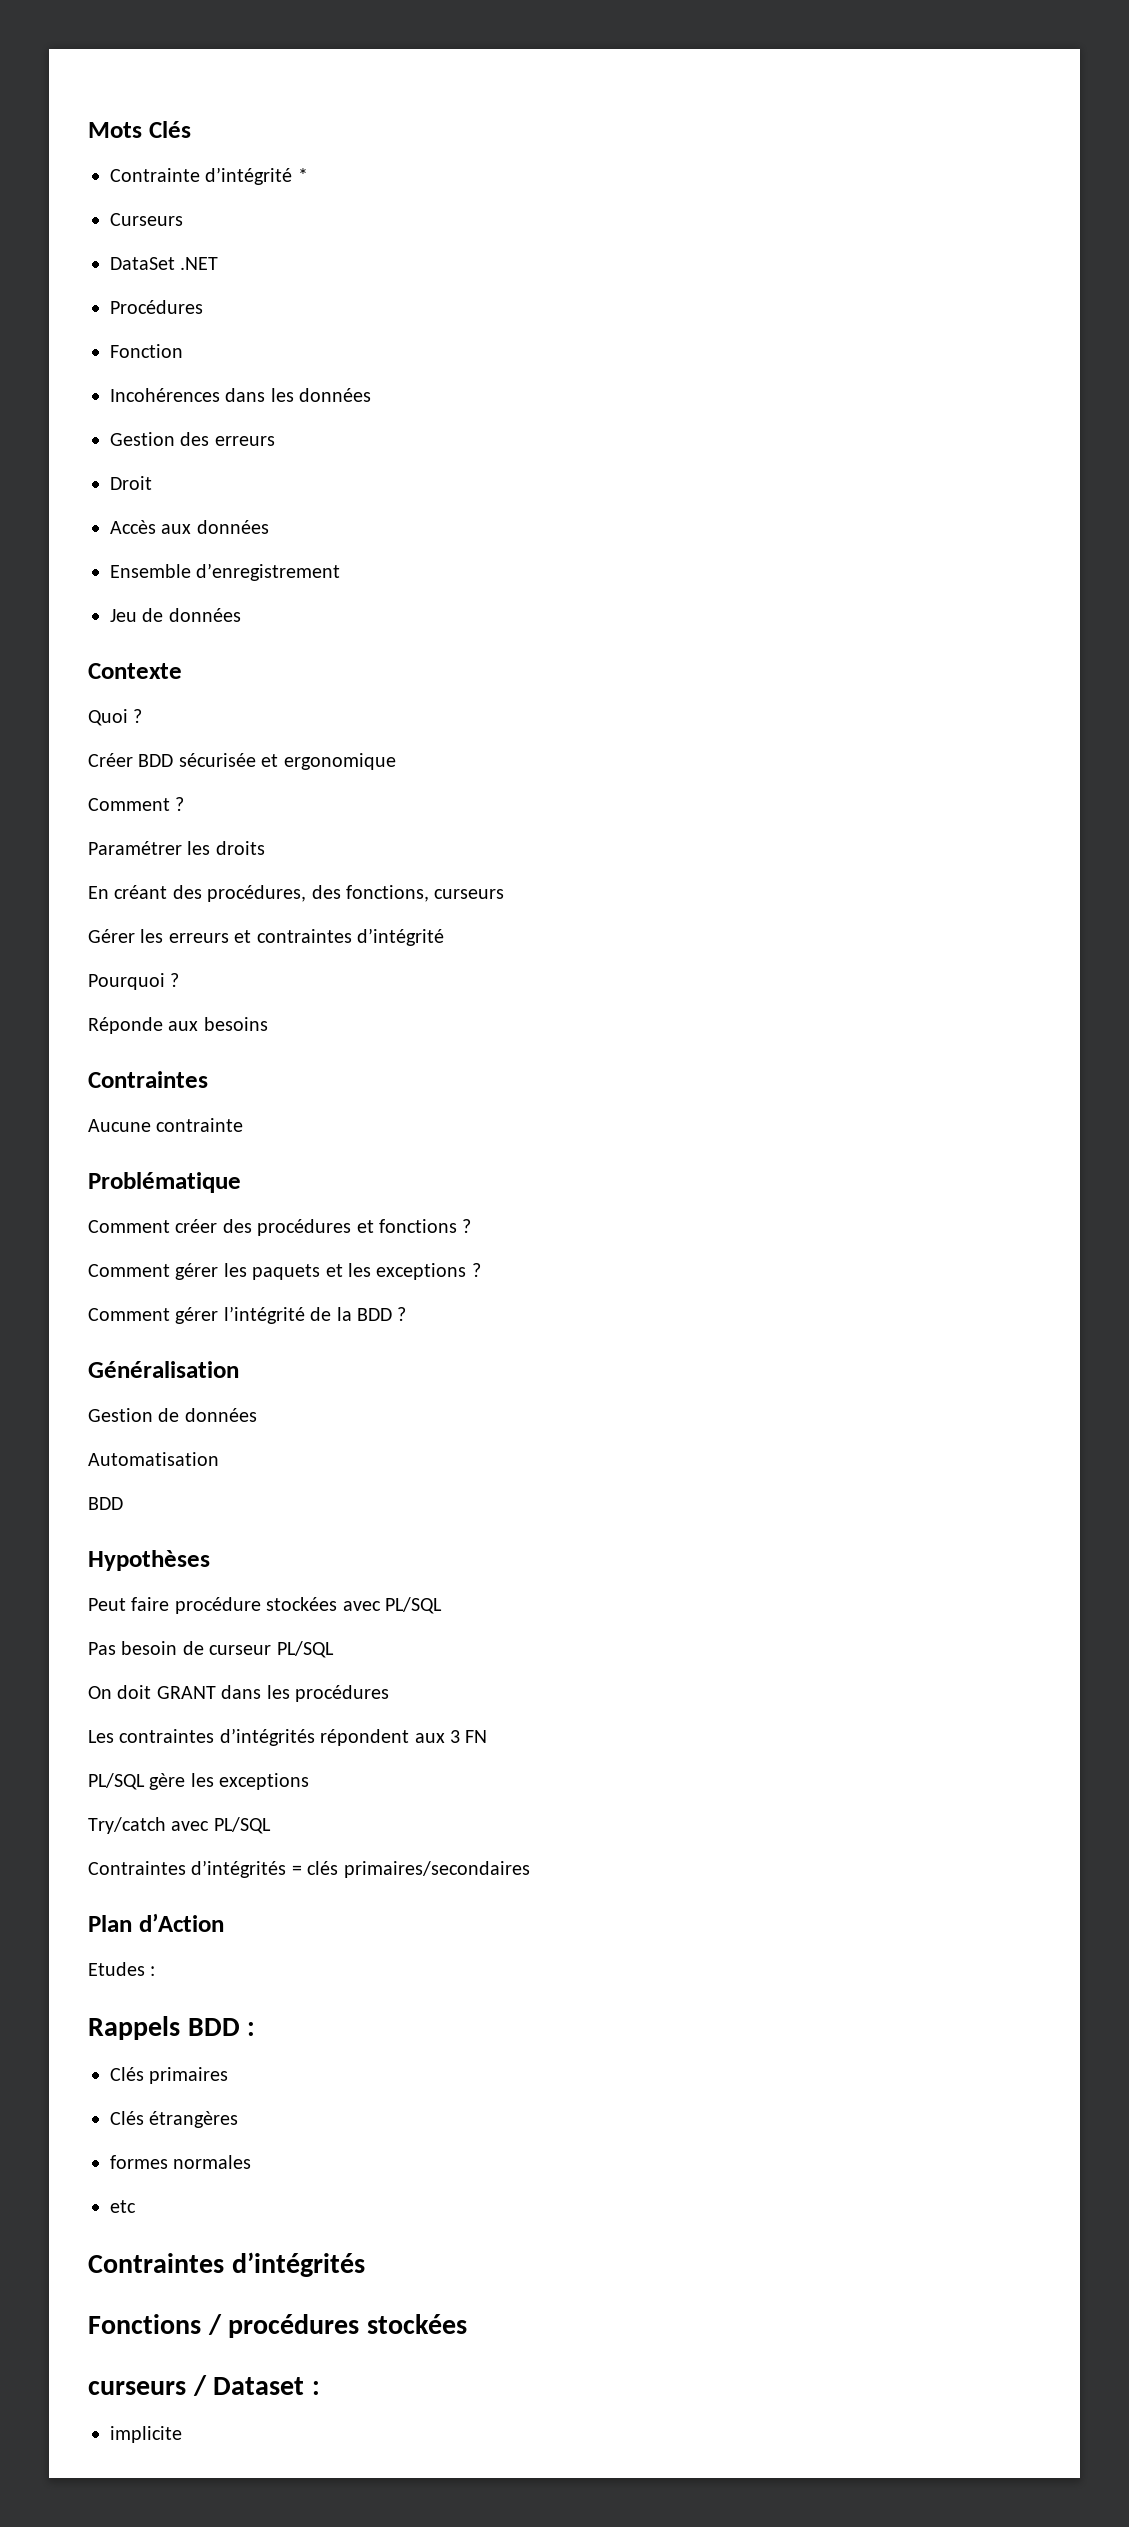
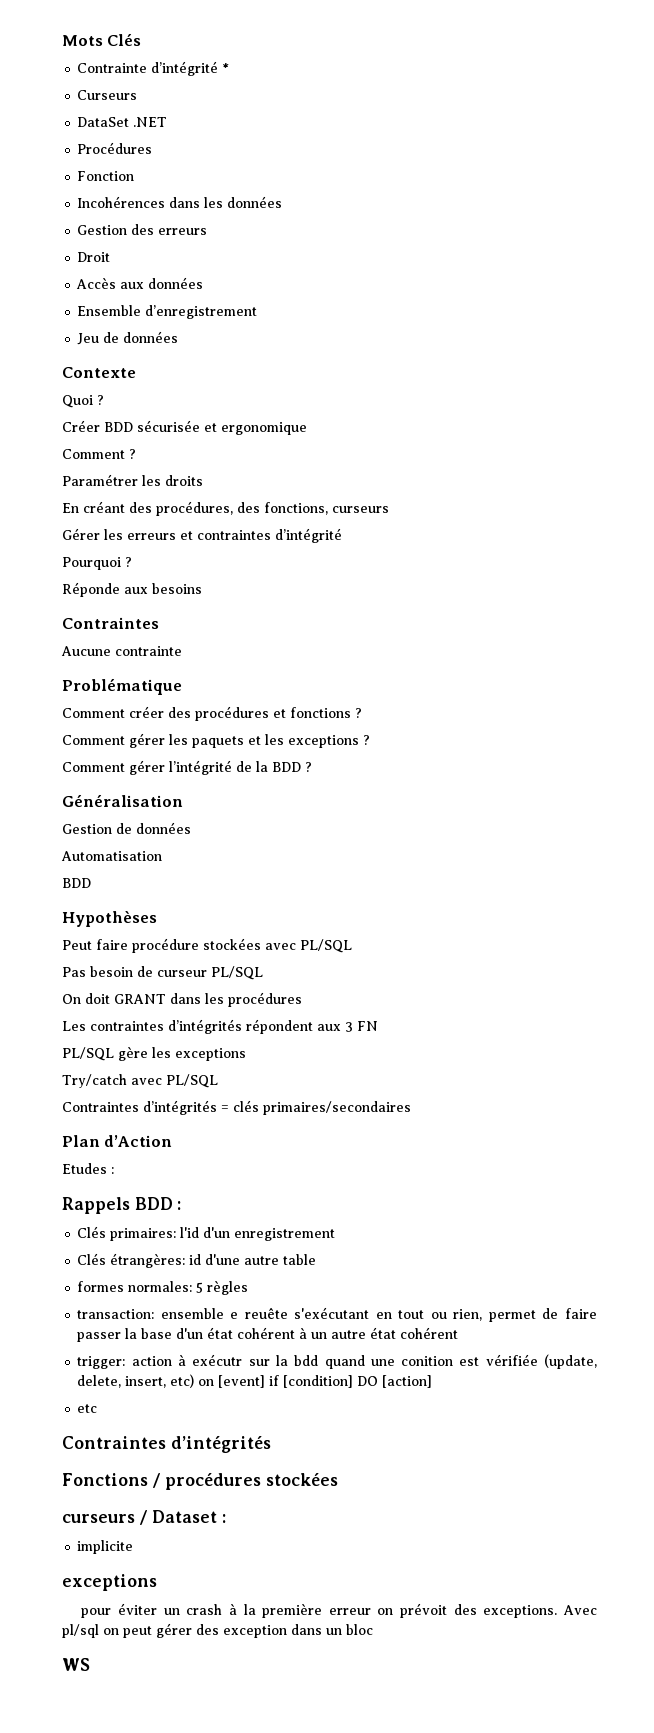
[149,2067,229,2084] [110,2111,239,2128] [110,2155,252,2169] primaires // Clés étrangères // formes normales -> [110,1227,336,1241] [77,1253,317,1268] [77,1280,249,1295] [77,1307,597,1322] [77,1327,459,1342] [77,1354,598,1369] [77,1374,433,1388] primaires: l'id d'un enregistrement // Clés étrangères: id d'une autre table // formes normales: 5 règles // transaction: ensemble e reuête s'exécutant en tout ou rien, permet de faire passer la base d'un état cohérent à un autre état cohérent // trigger: action à exécutr sur la bdd quand une conition est vérifiée (update, delete, insert, etc) on [event] if [condition] DO [action]
(182, 2434) none -> [62,1574,157,1591] [81,1603,597,1618] [62,1623,373,1638] [62,1658,90,1671] // exceptions // pour éviter un crash à la première erreur on prévoit des exceptions. Avec pl/sql on peut gérer des exception dans un bloc // WS

